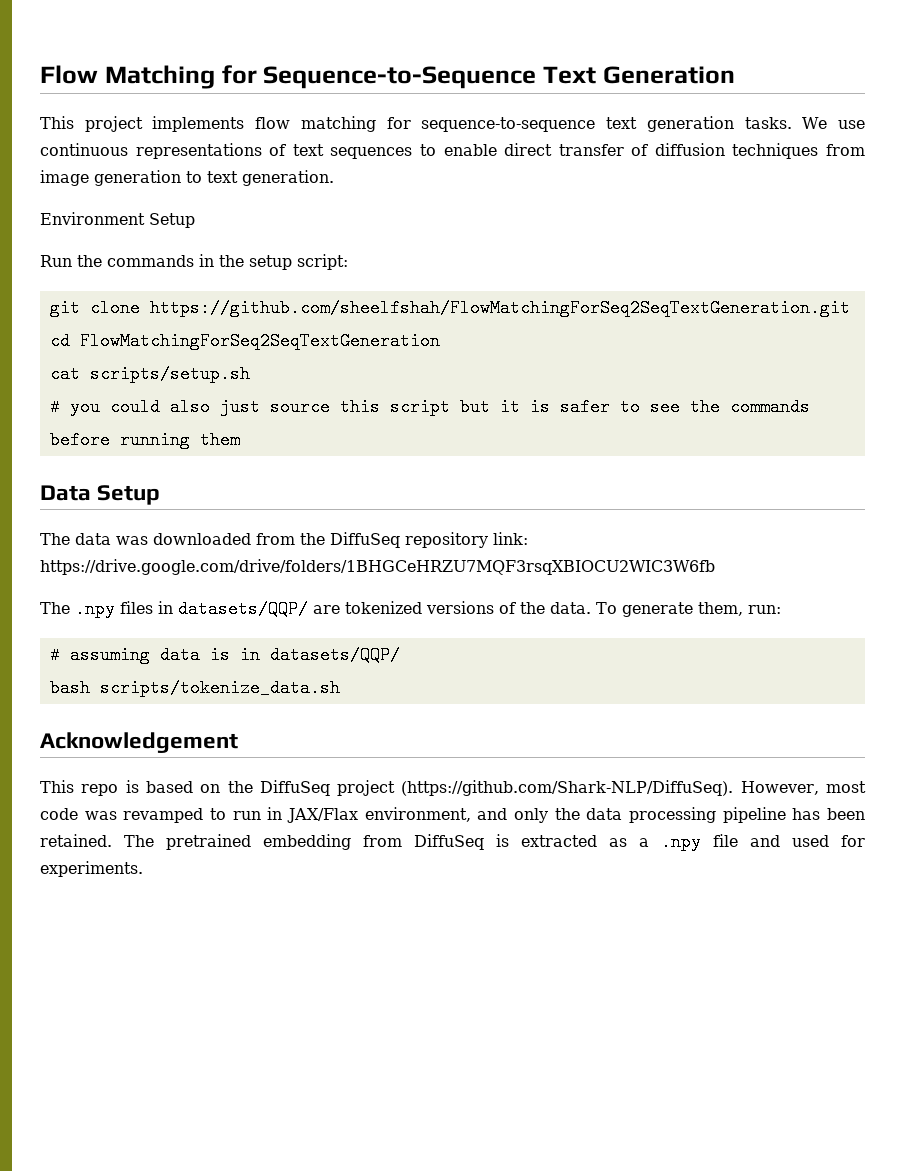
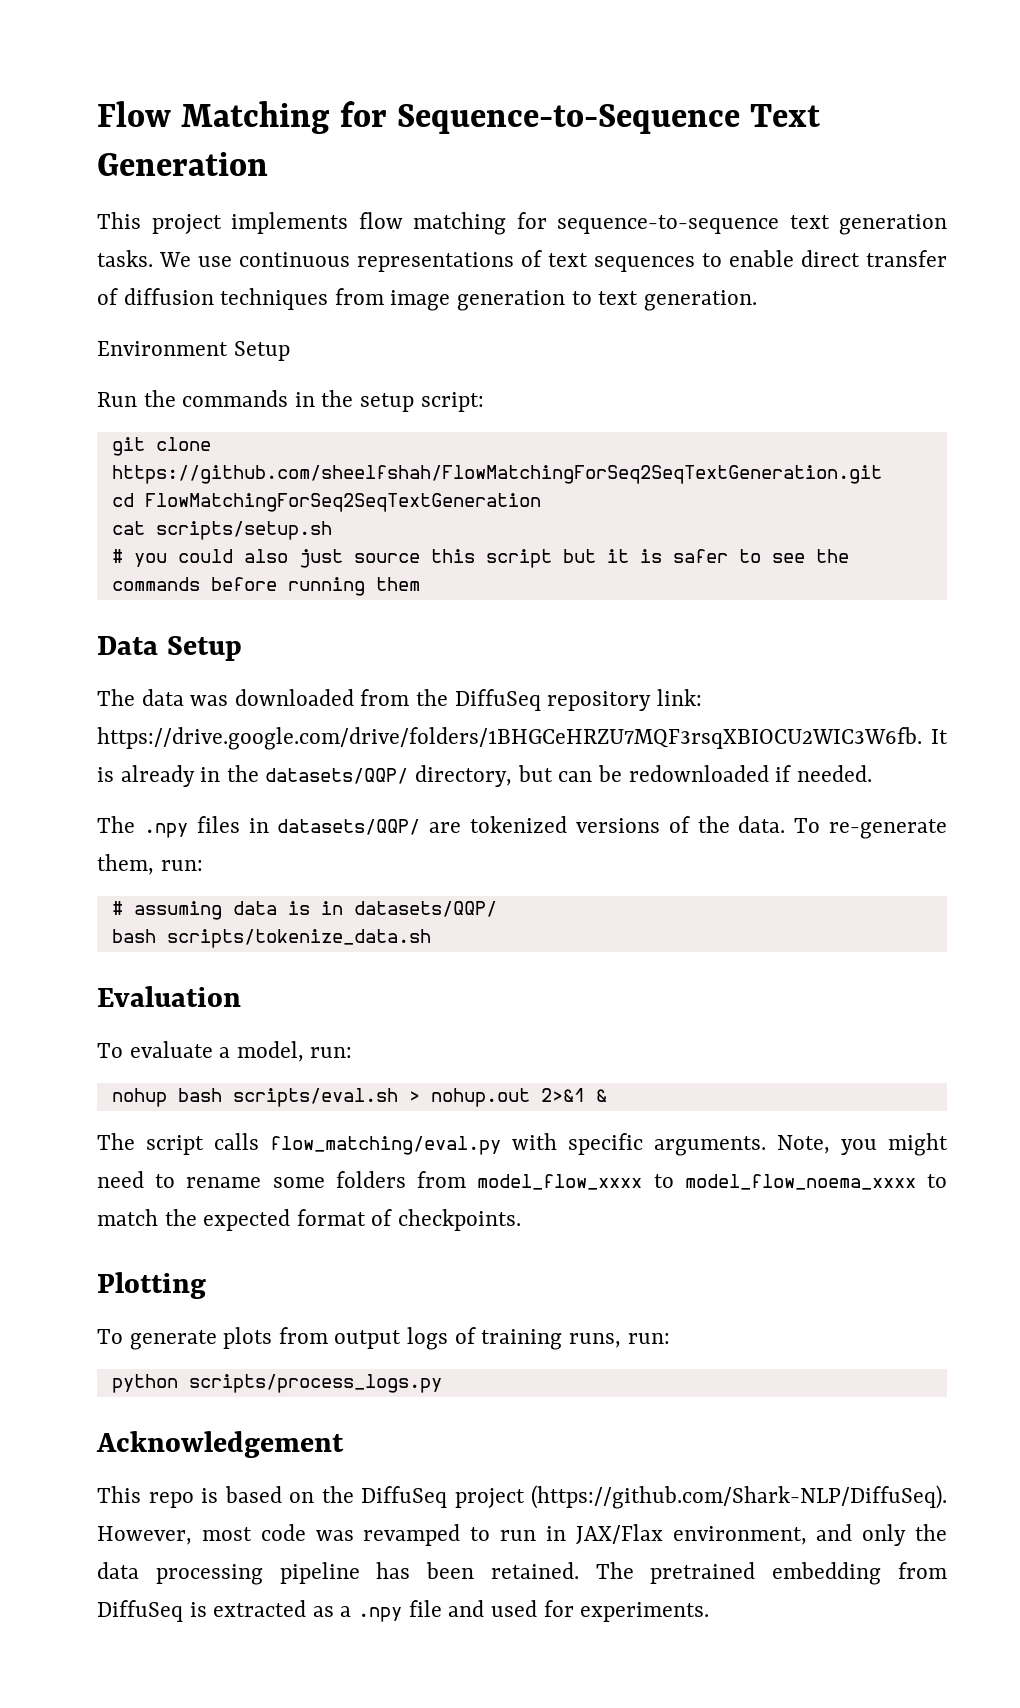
[40,559,715,575] https://drive.google.com/drive/folders/1BHGCeHRZU7MQF3rsqXBIOCU2WIC3W6fb -> [97,727,948,750] [97,765,872,787] https://drive.google.com/drive/folders/1BHGCeHRZU7MQF3rsqXBIOCU2WIC3W6fb. It is already in the datasets/QQP/ directory, but can be redownloaded if needed.
[621,602,693,617] generate -> [829,819,948,839] re-generate
(340, 688) none -> [97,986,241,1007] [97,1041,353,1062] [111,1088,607,1107] [97,1133,948,1156] [97,1171,947,1190] [97,1209,522,1231] [97,1272,206,1299] [97,1327,670,1350] [111,1374,442,1393] // Evaluation // To evaluate a model, run: // nohup bash scripts/eval.sh > nohup.out 2>&1 & // The script calls flow_matching/eval.py with specific arguments. Note, you might need to rename some folders from model_flow_xxxx to model_flow_noema_xxxx to match the expected format of checkpoints. // Plotting // To generate plots from output logs of training runs, run: // python scripts/process_logs.py

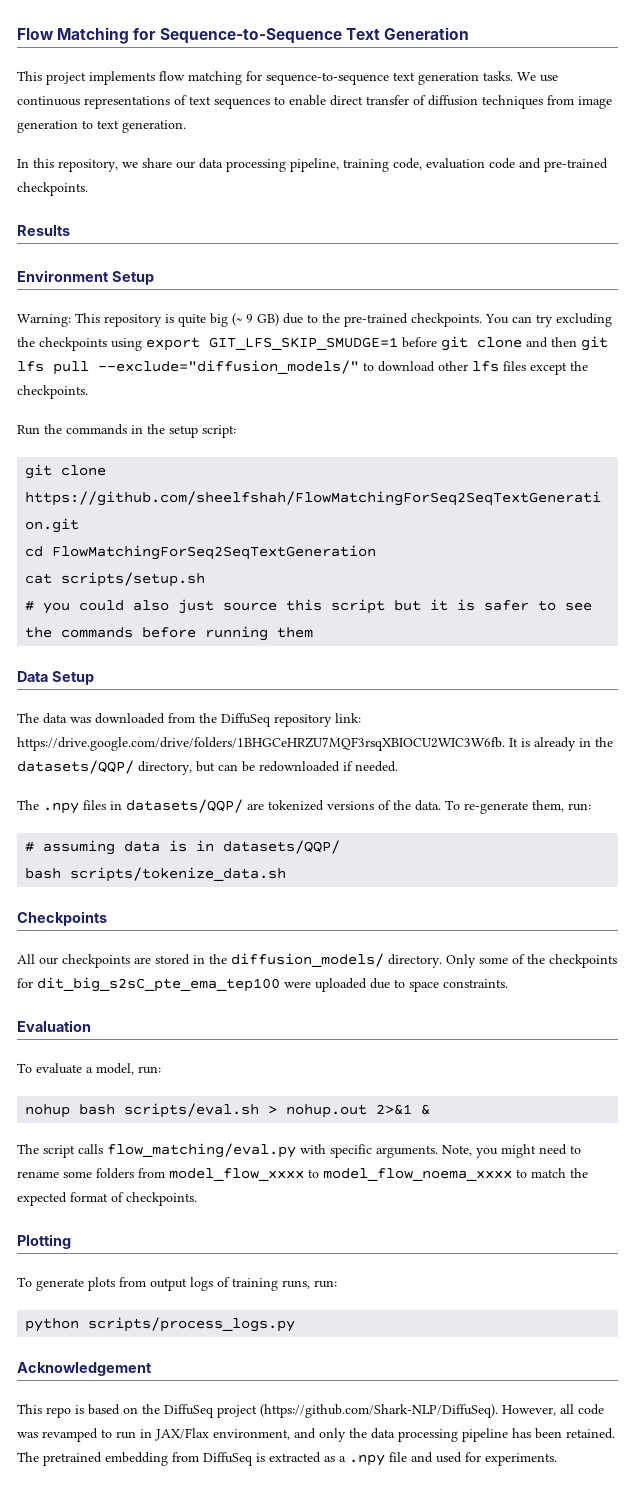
[97,341,290,361] Environment Setup -> [17,158,608,172] [17,182,88,196] [17,225,70,236] [17,270,154,285] [17,313,612,327] [17,336,608,351] [17,360,588,375] [17,385,88,399] In this repository, we share our data processing pipeline, training code, evaluation code and pre-trained checkpoints. // Results // Environment Setup // Warning: This repository is quite big (~ 9 GB) due to the pre-trained checkpoints. You can try excluding the checkpoints using export GIT_LFS_SKIP_SMUDGE=1 before git clone and then git lfs pull --exclude="diffusion_models/" to download other lfs files except the checkpoints.
(431, 938) none -> [17,911,107,926] [17,953,617,968] [17,977,508,992] // Checkpoints // All our checkpoints are stored in the diffusion_models/ directory. Only some of the checkpoints for dit_big_s2sC_pte_ema_tep100 were uploaded due to space constraints.
[201,1527,252,1541] most -> [560,1404,574,1414] all

